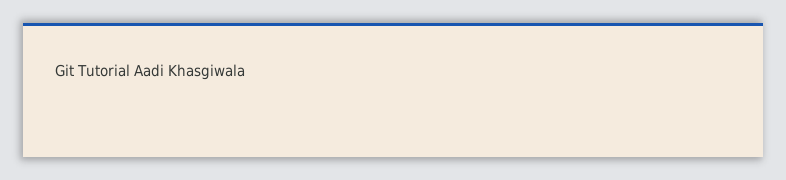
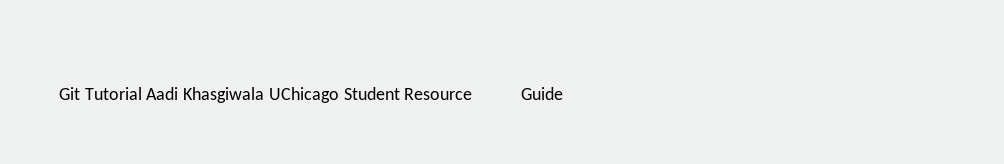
(246, 72) none -> [268,87,563,103] UChicago Student Resource Guide

